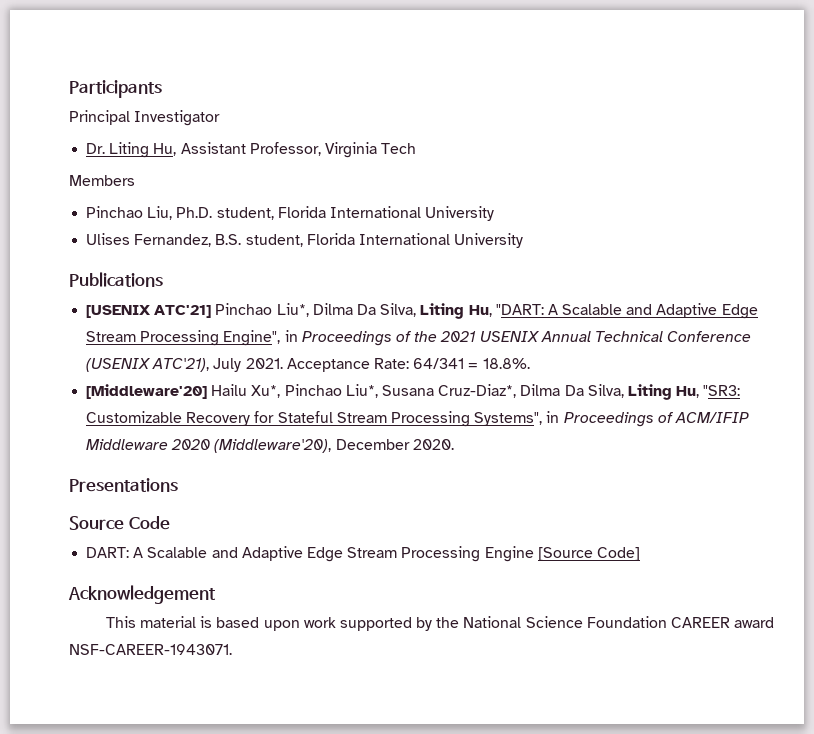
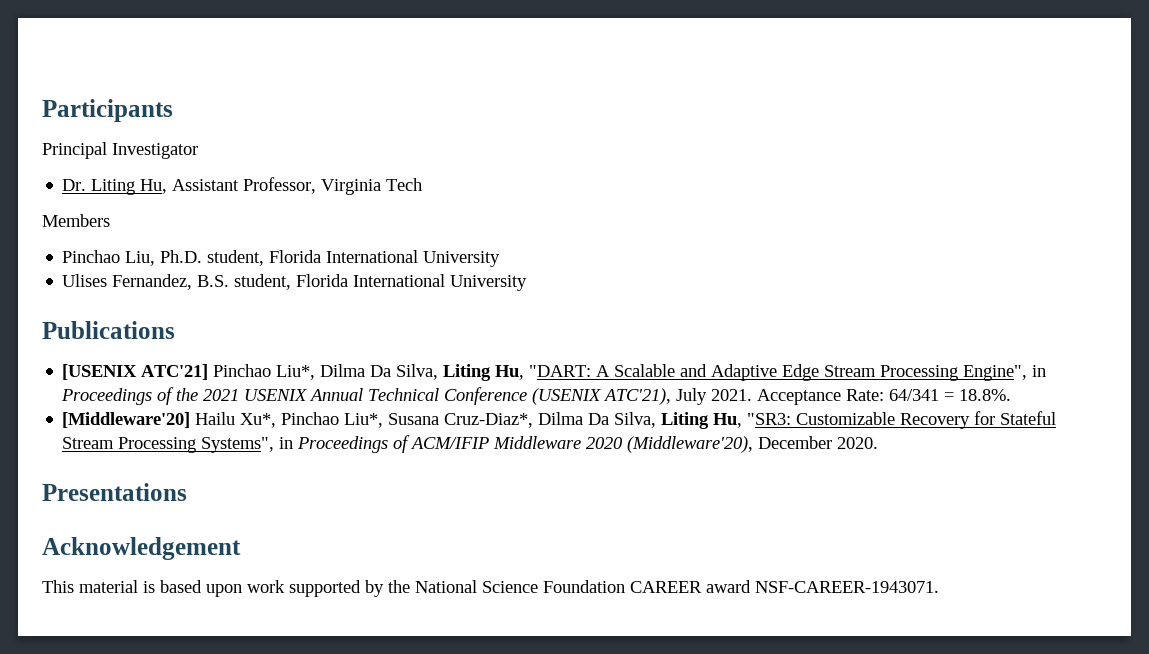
[69,516,170,530] [86,546,640,562] // Source Code // DART: A Scalable and Adaptive Edge Stream Processing Engine [Source Code] -> (187, 492) none

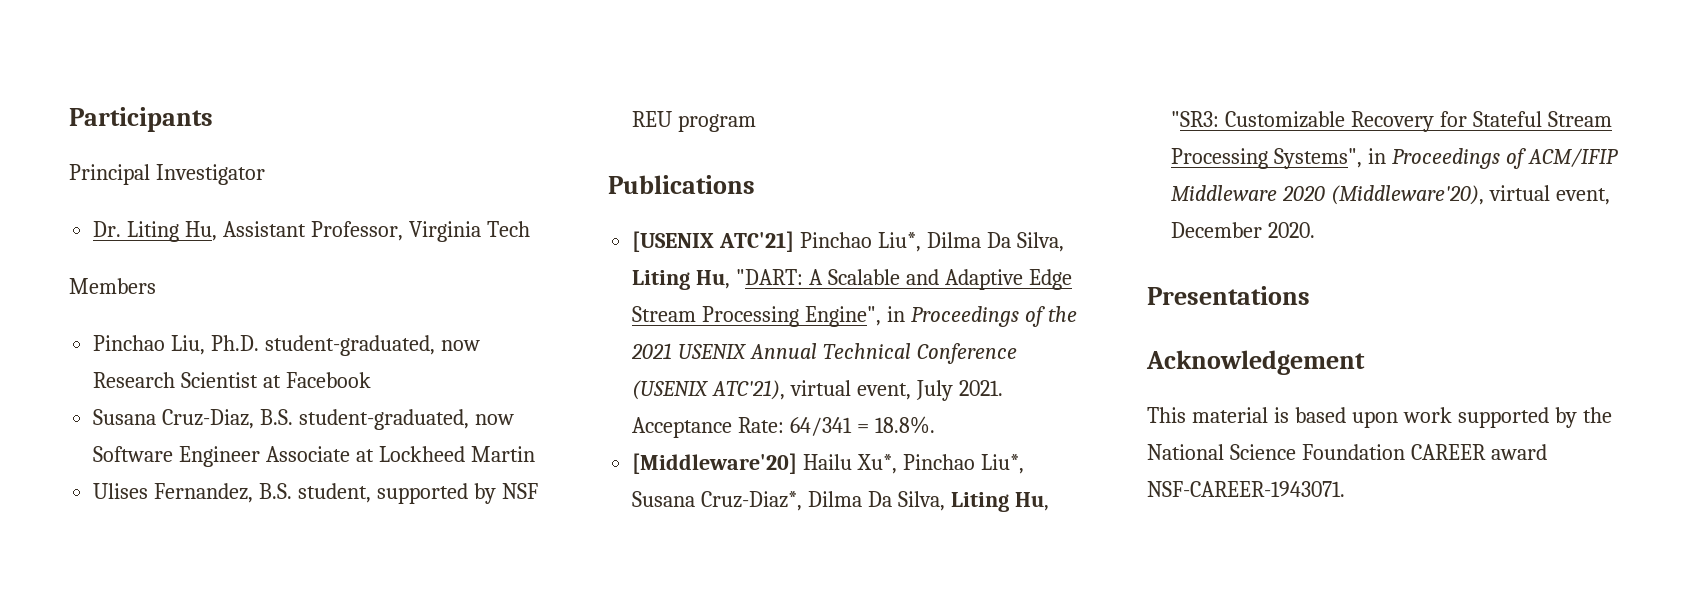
[207,250,501,267] student, Florida International University -> [265,335,480,356] [93,372,372,388] [93,409,514,430] [93,446,535,467] student-graduated, now Research Scientist at Facebook // Susana Cruz-Diaz, B.S. student-graduated, now Software Engineer Associate at Lockheed Martin
[296,274,528,291] Florida International University -> [376,483,538,504] [632,111,757,132] supported by NSF REU program
(672, 396) none -> [790,380,912,400] virtual event,
(754, 444) none -> [1489,185,1610,205] virtual event,

